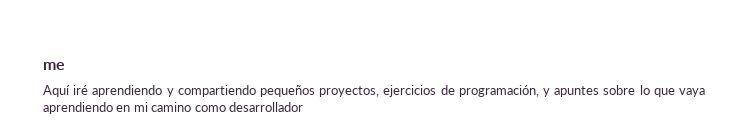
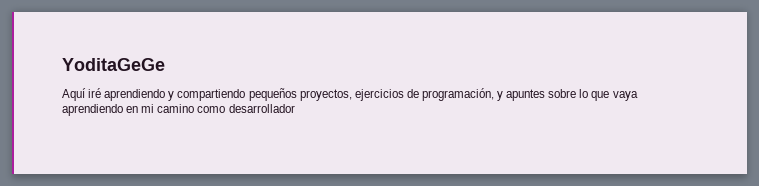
[43,62,65,70] me -> [62,58,165,71] YoditaGeGe

